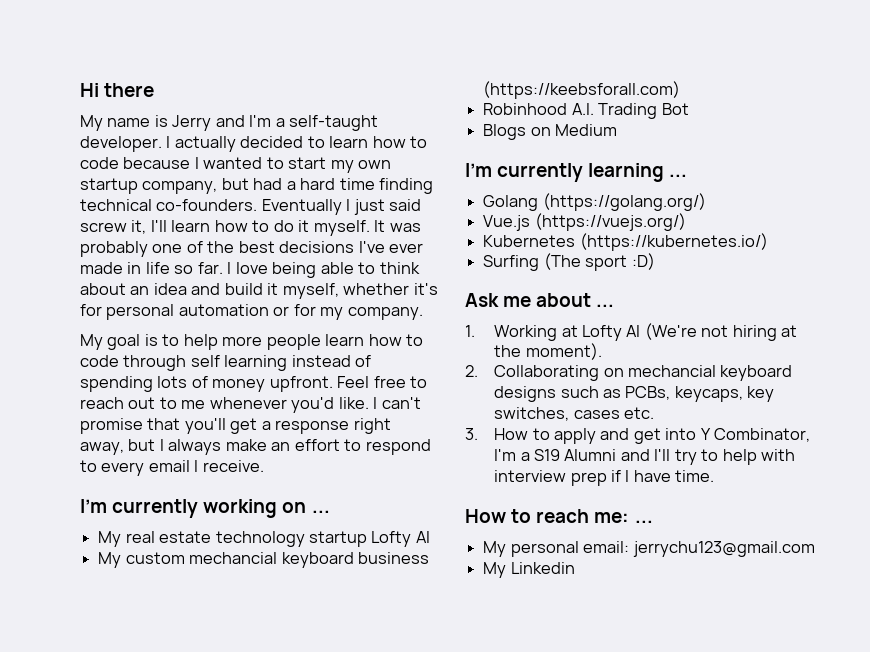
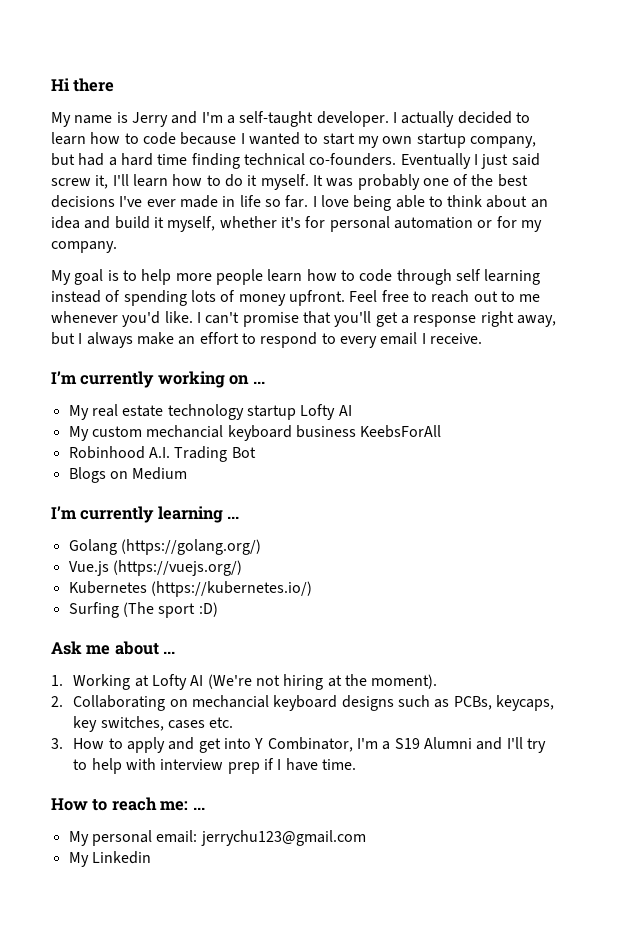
[483,81,681,99] (https://keebsforall.com) -> [360,425,442,438] KeebsForAll

